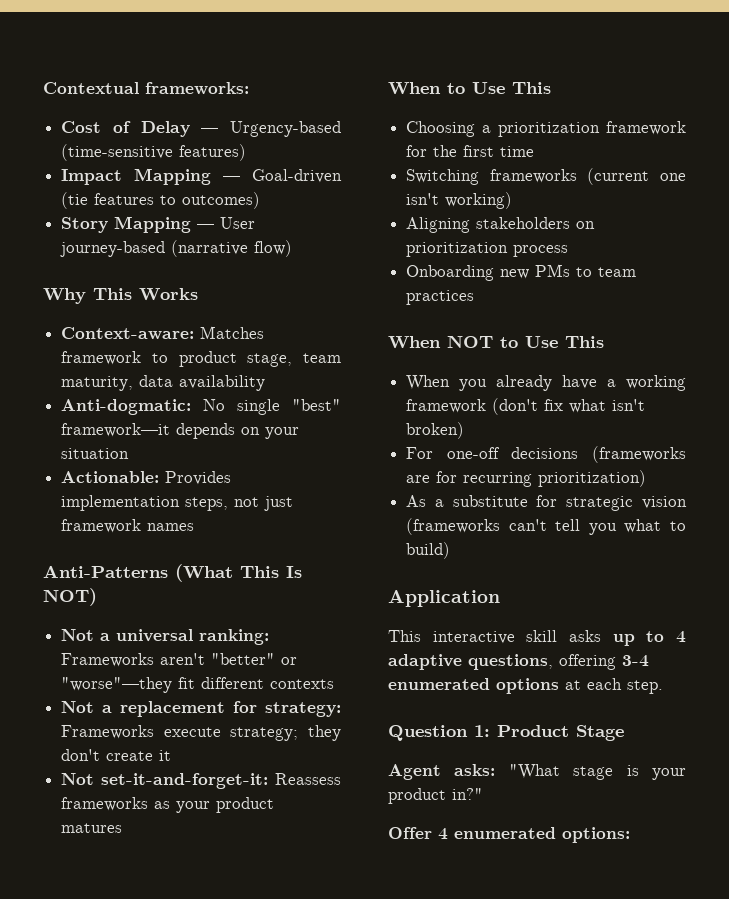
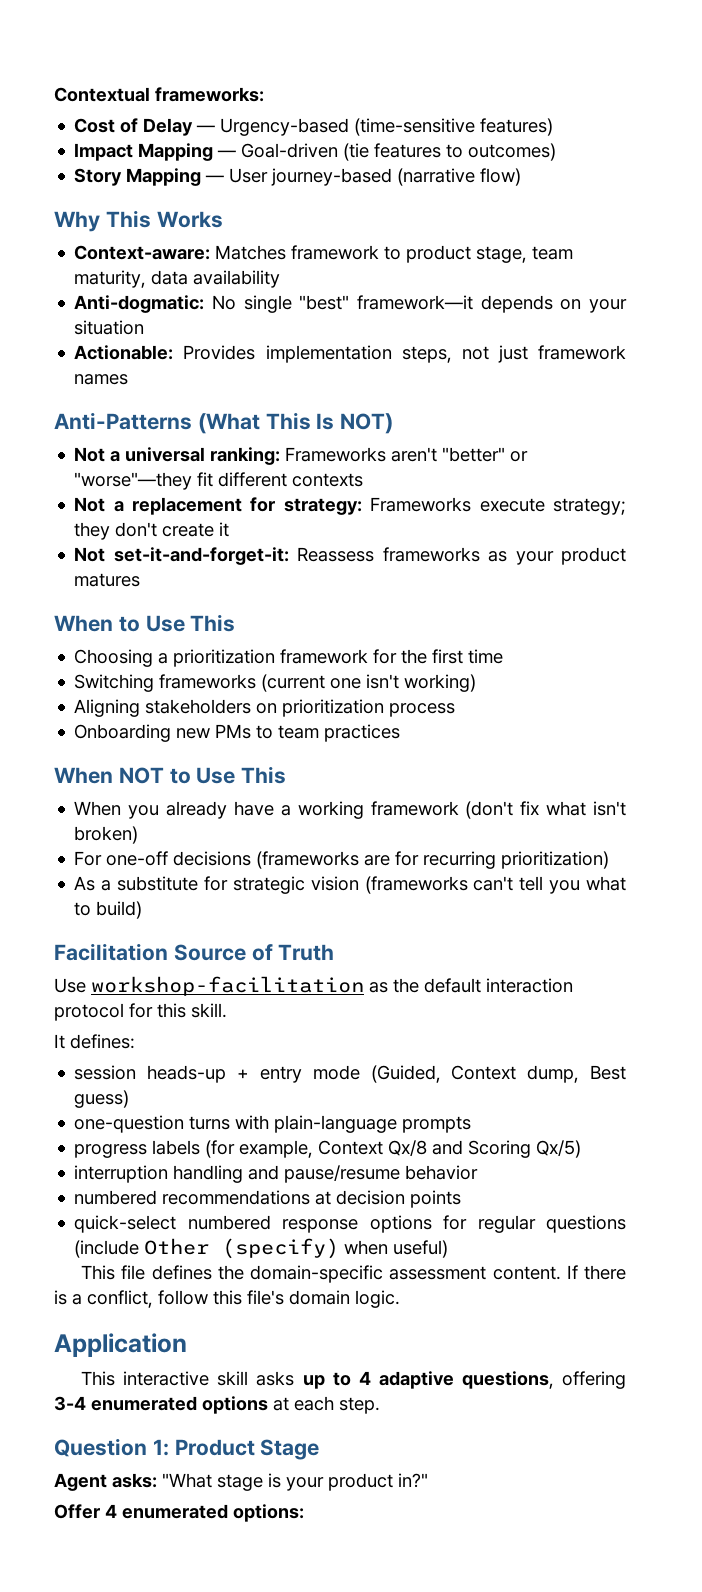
(451, 550) none -> [54,943,335,961] [54,976,573,996] [54,1003,227,1021] [54,1034,135,1049] [74,1065,626,1083] [74,1090,130,1108] [74,1115,472,1133] [74,1140,582,1158] [74,1165,479,1183] [74,1190,462,1208] [74,1215,626,1233] [74,1238,449,1259] [81,1265,626,1283] [54,1290,400,1308] // Facilitation Source of Truth // Use workshop-facilitation as the default interaction protocol for this skill. // It defines: // session heads-up + entry mode (Guided, Context dump, Best guess) // one-question turns with plain-language prompts // progress labels (for example, Context Qx/8 and Scoring Qx/5) // interruption handling and pause/resume behavior // numbered recommendations at decision points // quick-select numbered response options for regular questions (include Other (specify) when useful) // This file defines the domain-specific assessment content. If there is a conflict, follow this file's domain logic.

